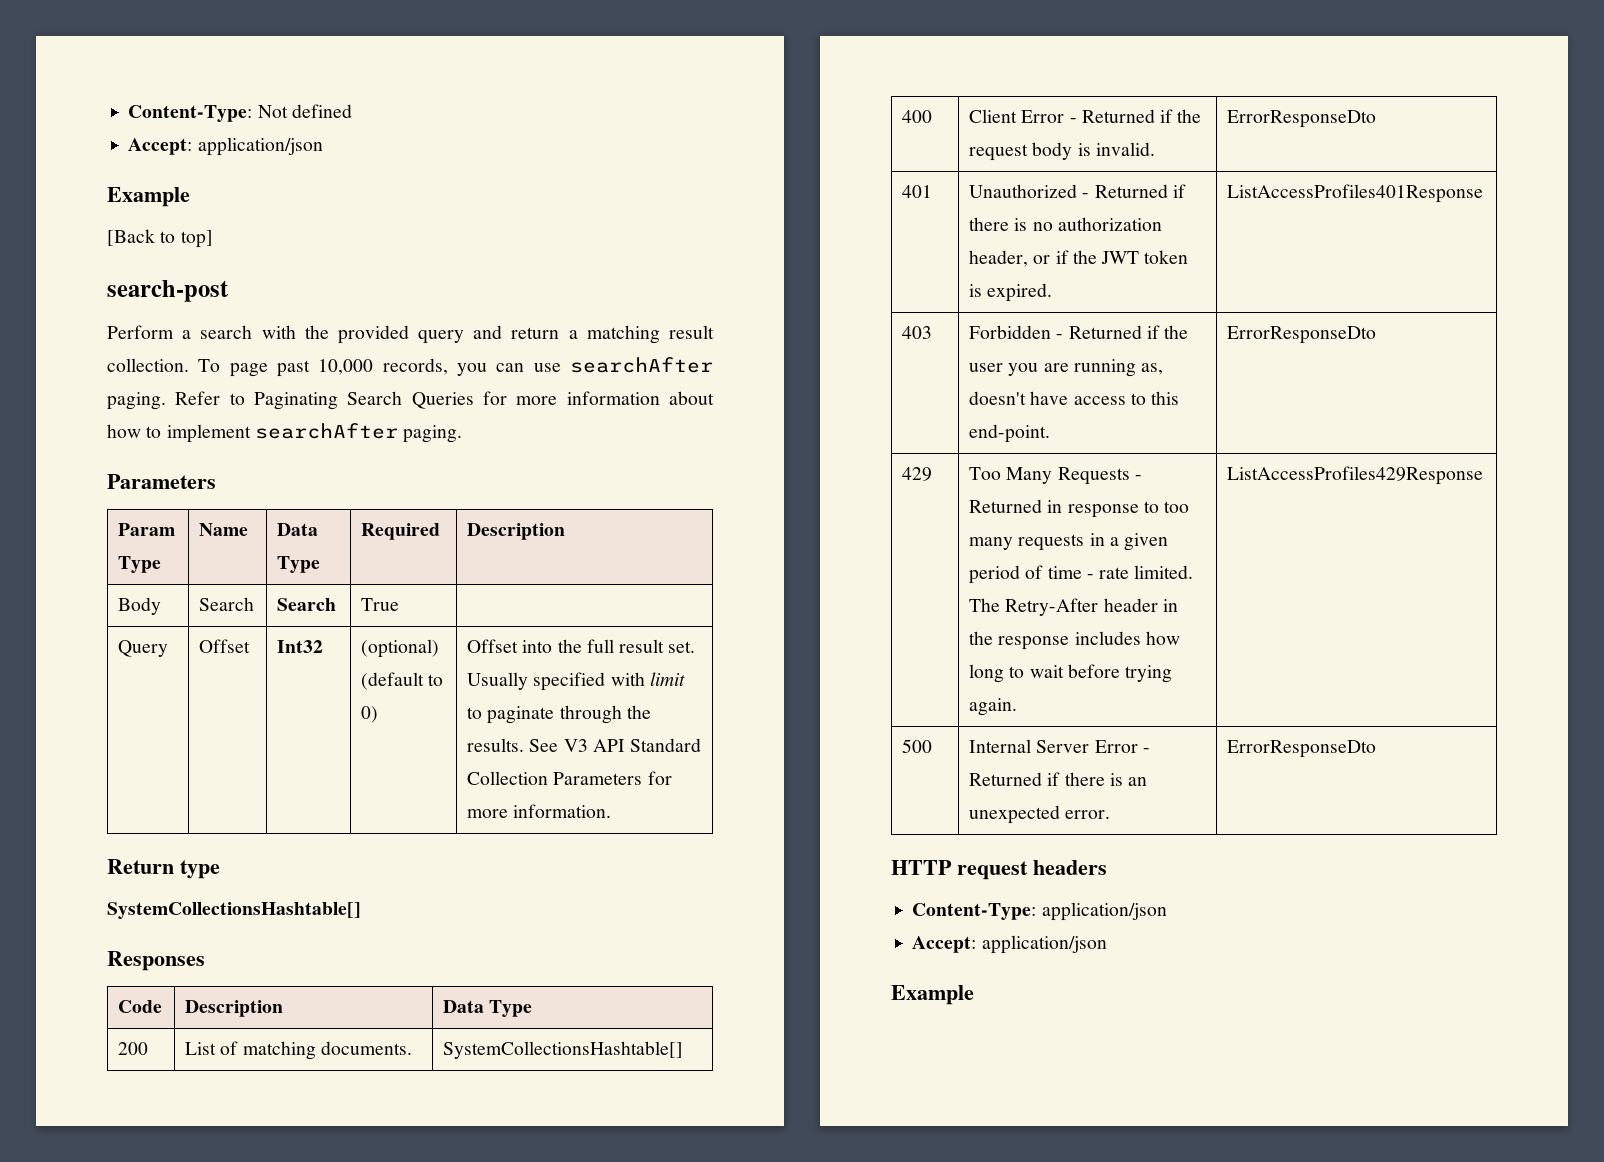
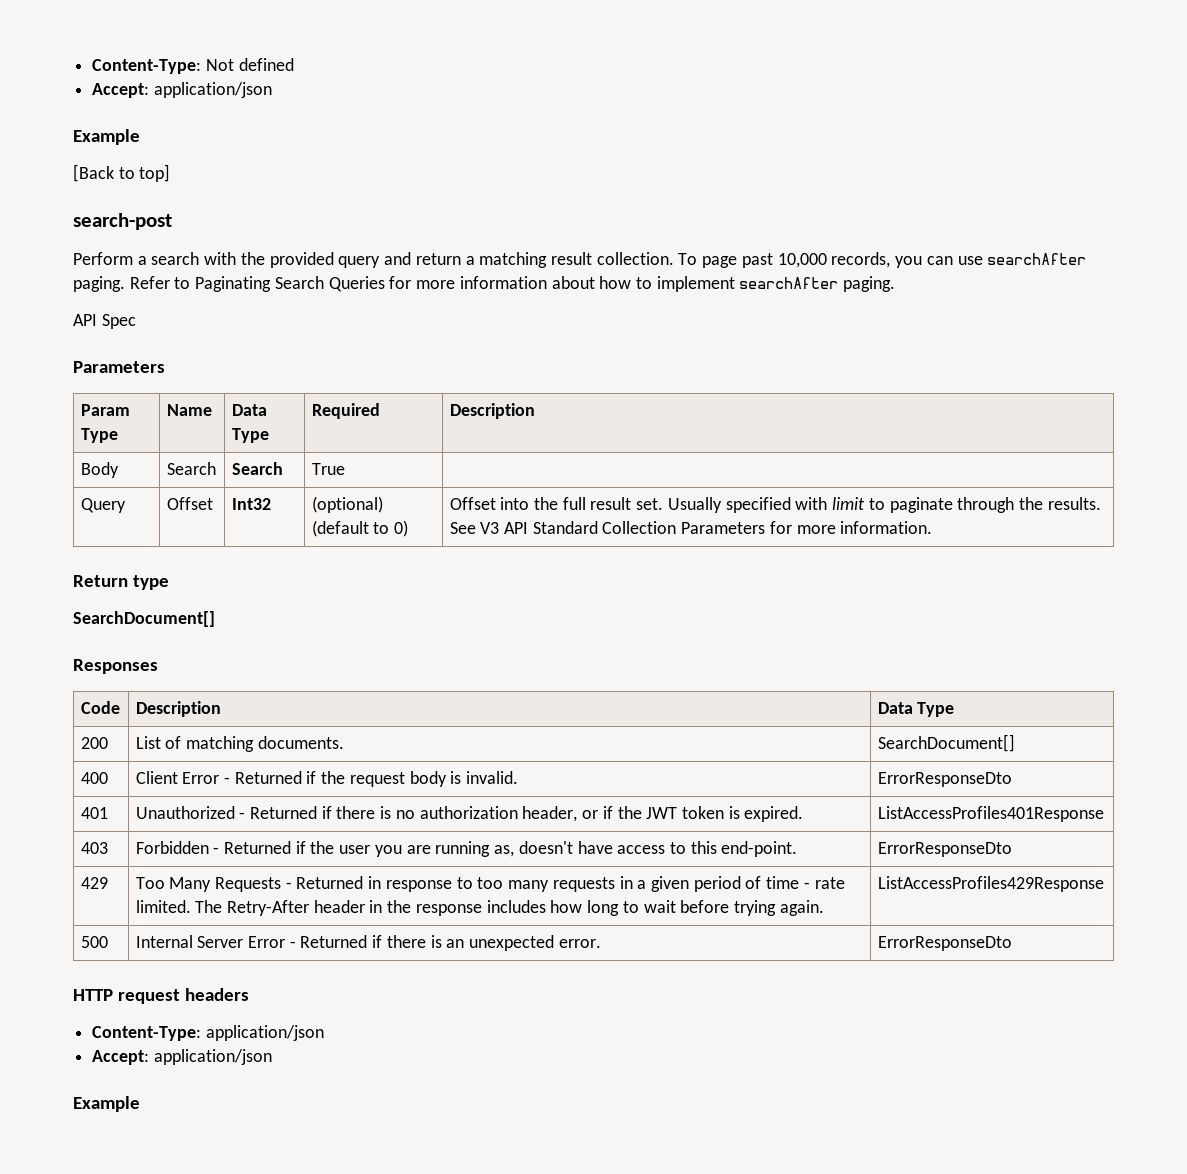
(463, 434) none -> [73,314,136,329] // API Spec
[107,902,361,919] SystemCollectionsHashtable[] -> [73,611,215,627] SearchDocument[]
[443,1041,684,1059] SystemCollectionsHashtable[] -> [877,734,1015,752] SearchDocument[]

